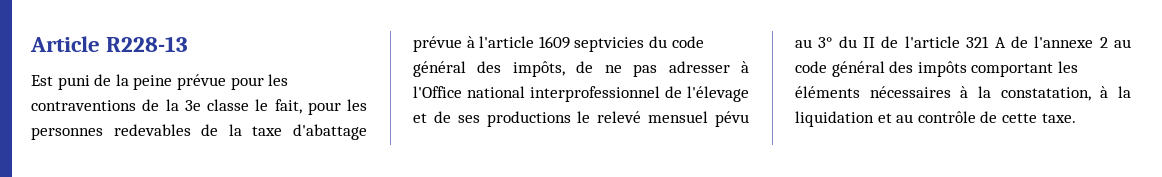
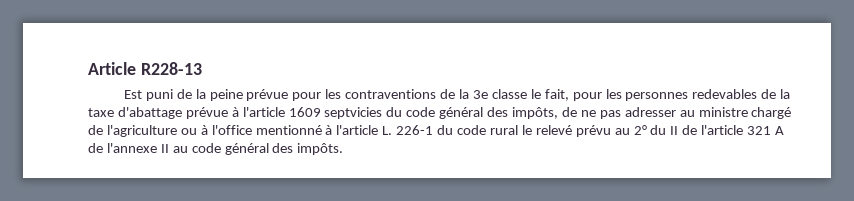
[741,61,749,73] [413,86,749,102] [413,111,749,127] [795,37,833,48] à l'Office national interprofessionnel de l'élevage et de ses productions le relevé mensuel pévu au 3° -> [679,107,792,119] [88,125,647,137] au ministre chargé de l'agriculture ou à l'office mentionné à l'article L. 226-1 du code rural le relevé prévu au 2°
[1099,37,1108,48] 2 -> [160,144,169,153] II
[917,61,1078,77] [795,86,1131,101] [795,111,1076,127] impôts comportant les éléments nécessaires à la constatation, à la liquidation et au contrôle de cette taxe. -> [297,143,344,155] impôts.

